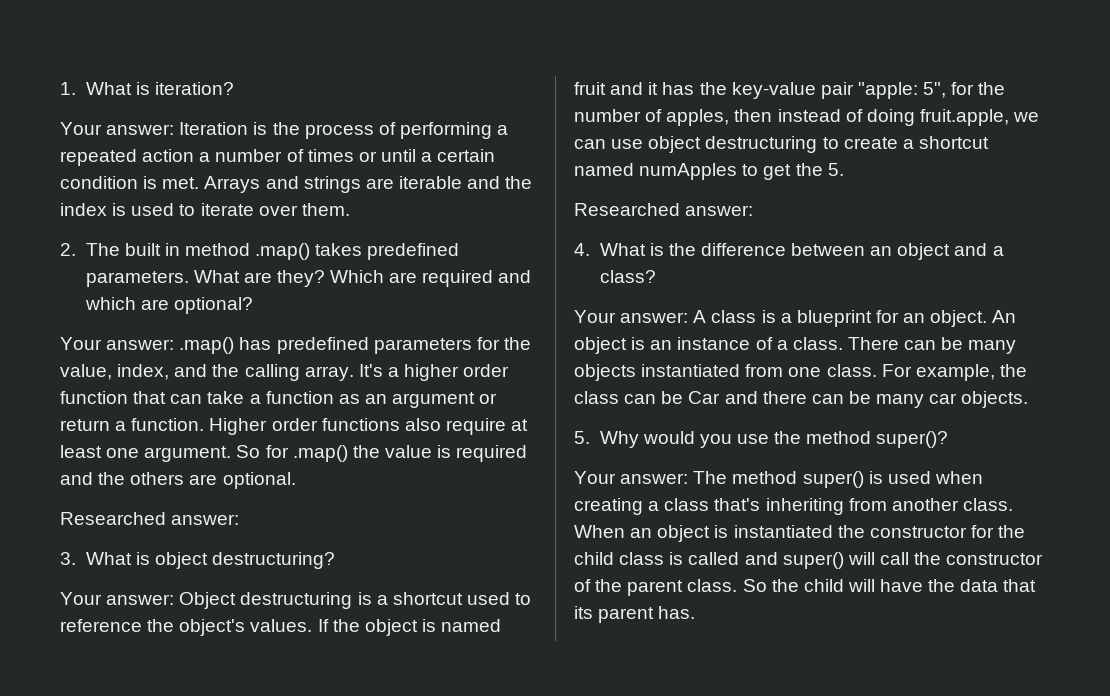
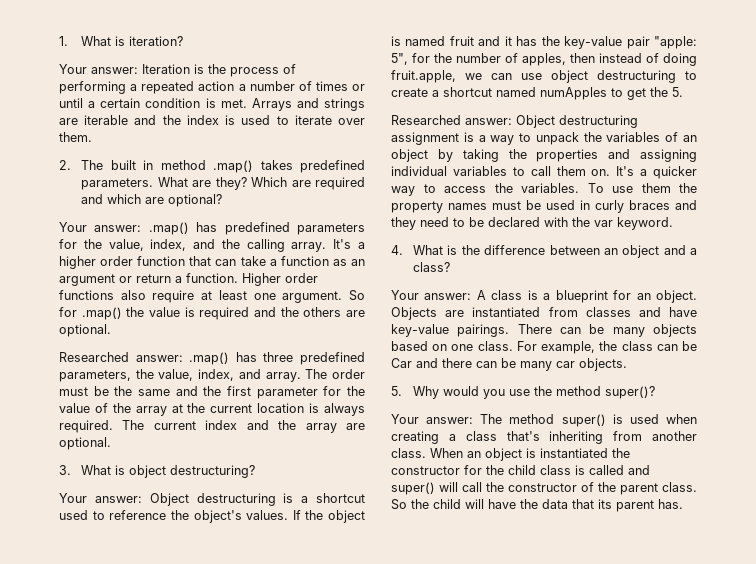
(240, 519) none -> [189,352,365,365] [59,369,366,382] [59,386,365,399] [59,403,365,416] [59,420,365,433] [59,437,111,450] .map() has three predefined parameters, the value, index, and array. The order must be the same and the first parameter for the value of the array at the current location is always required. The current index and the array are optional.
(754, 210) none -> [516,115,638,128] [391,132,697,145] [391,149,697,162] [391,166,697,179] [391,183,697,196] [391,200,697,213] [391,217,673,230] Object destructuring assignment is a way to unpack the variables of an object by taking the properties and assigning individual variables to call them on. It's a quicker way to access the variables. To use them the property names must be used in curly braces and they need to be declared with the var keyword.
[992,310,1017,323] [574,337,843,354] An object is an instance of a class. -> [391,307,697,320] [391,324,510,337] Objects are instantiated from classes and have key-value pairings.
[641,364,784,377] instantiated from -> [391,341,448,351] based on

